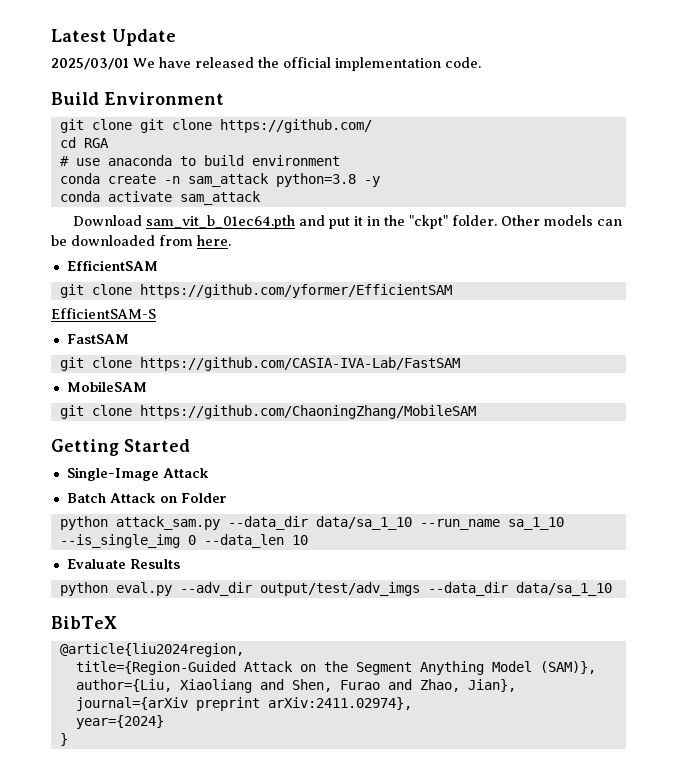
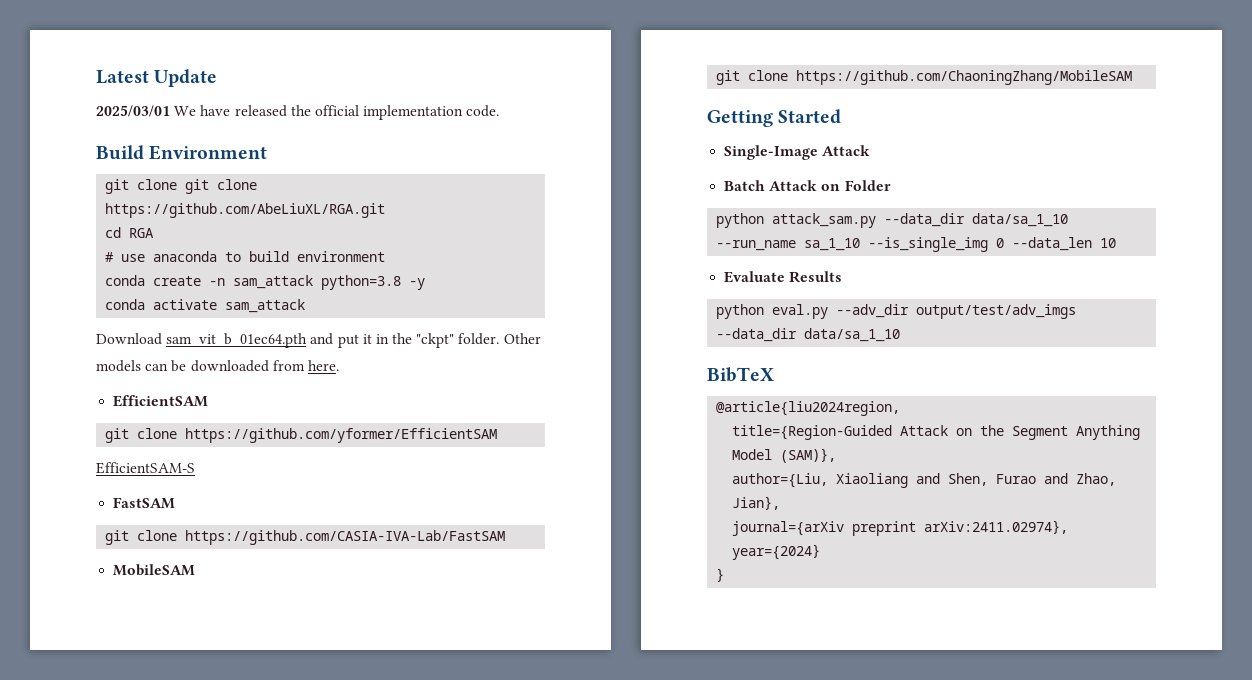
[219,119,372,133] https://github.com/ -> [105,203,386,218] https://github.com/AbeLiuXL/RGA.git

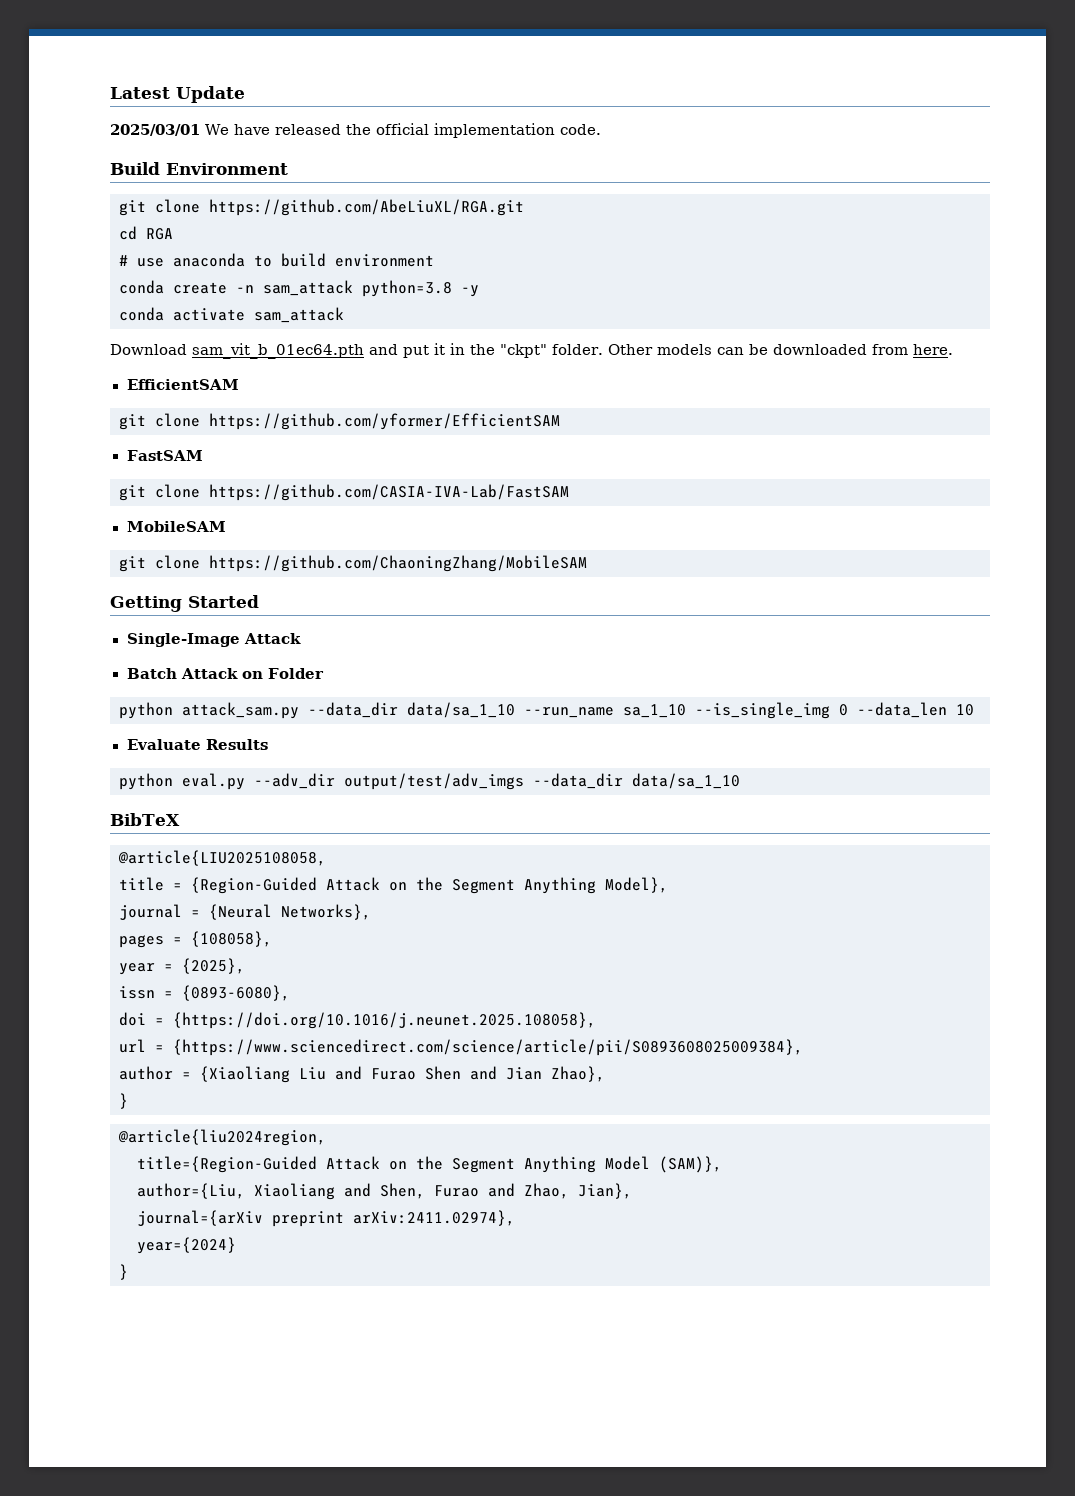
[185,179,258,194] git clone -> (200, 206) none
[96,462,195,474] // EfficientSAM-S -> (560, 421) none
(774, 374) none -> [118,850,326,866] [119,877,668,894] [119,904,371,920] [119,931,272,948] [119,958,245,975] [119,985,290,1001] [119,1012,596,1029] [119,1039,803,1056] [119,1066,605,1083] [119,1093,128,1109] // @article{LIU2025108058, // title = {Region-Guided Attack on the Segment Anything Model}, // journal = {Neural Networks}, // pages = {108058}, // year = {2025}, // issn = {0893-6080}, // doi = {https://doi.org/10.1016/j.neunet.2025.108058}, // url = {https://www.sciencedirect.com/science/article/pii/S0893608025009384}, // author = {Xiaoliang Liu and Furao Shen and Jian Zhao}, // }

